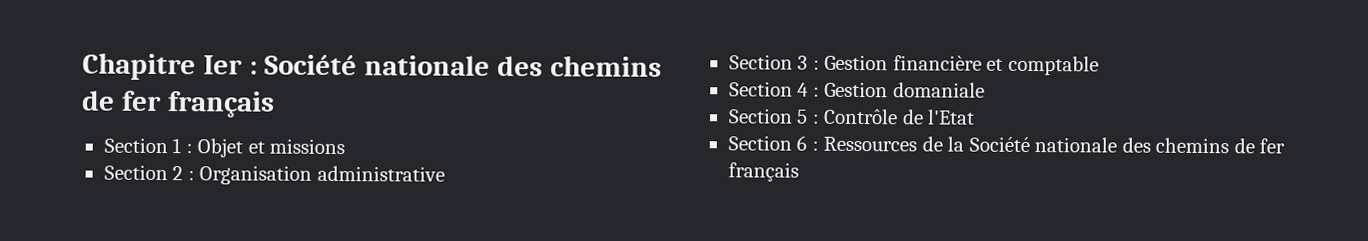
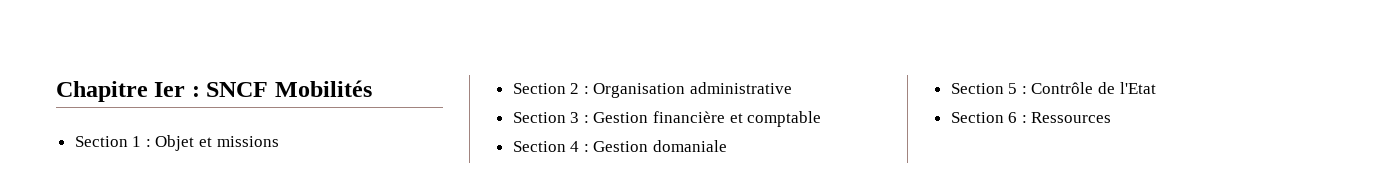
[264,54,662,77] [82,90,275,118] Société nationale des chemins de fer français -> [206,80,372,97] SNCF Mobilités
[921,136,1286,154] [727,162,799,182] de la Société nationale des chemins de fer français -> (1112, 117) none

